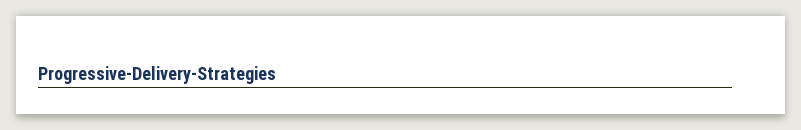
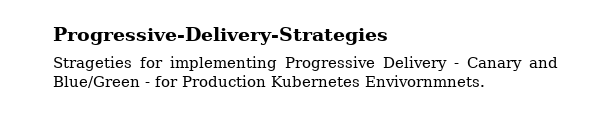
(276, 75) none -> [53,56,558,71] [53,75,485,88] // Strageties for implementing Progressive Delivery - Canary and Blue/Green - for Production Kubernetes Envivornmnets.

